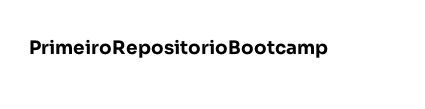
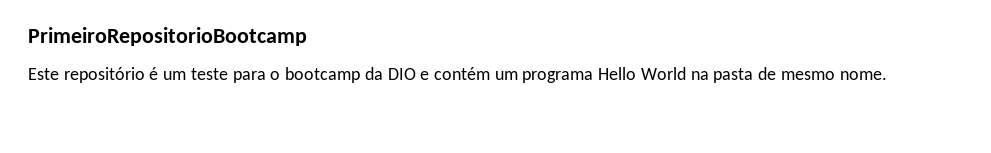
(328, 48) none -> [28,67,887,83] // Este repositório é um teste para o bootcamp da DIO e contém um programa Hello World na pasta de mesmo nome.

